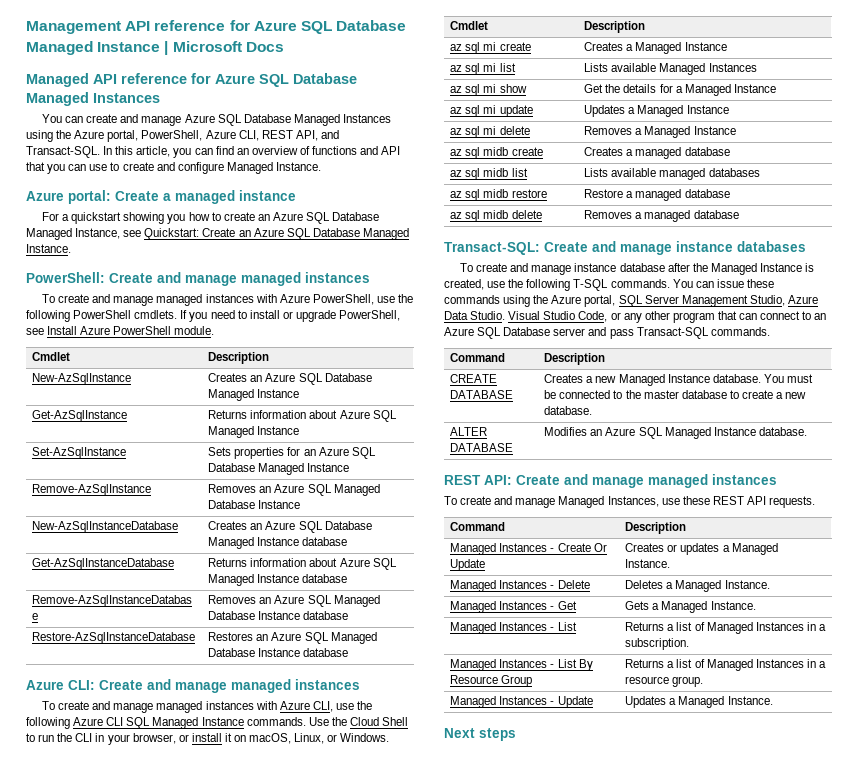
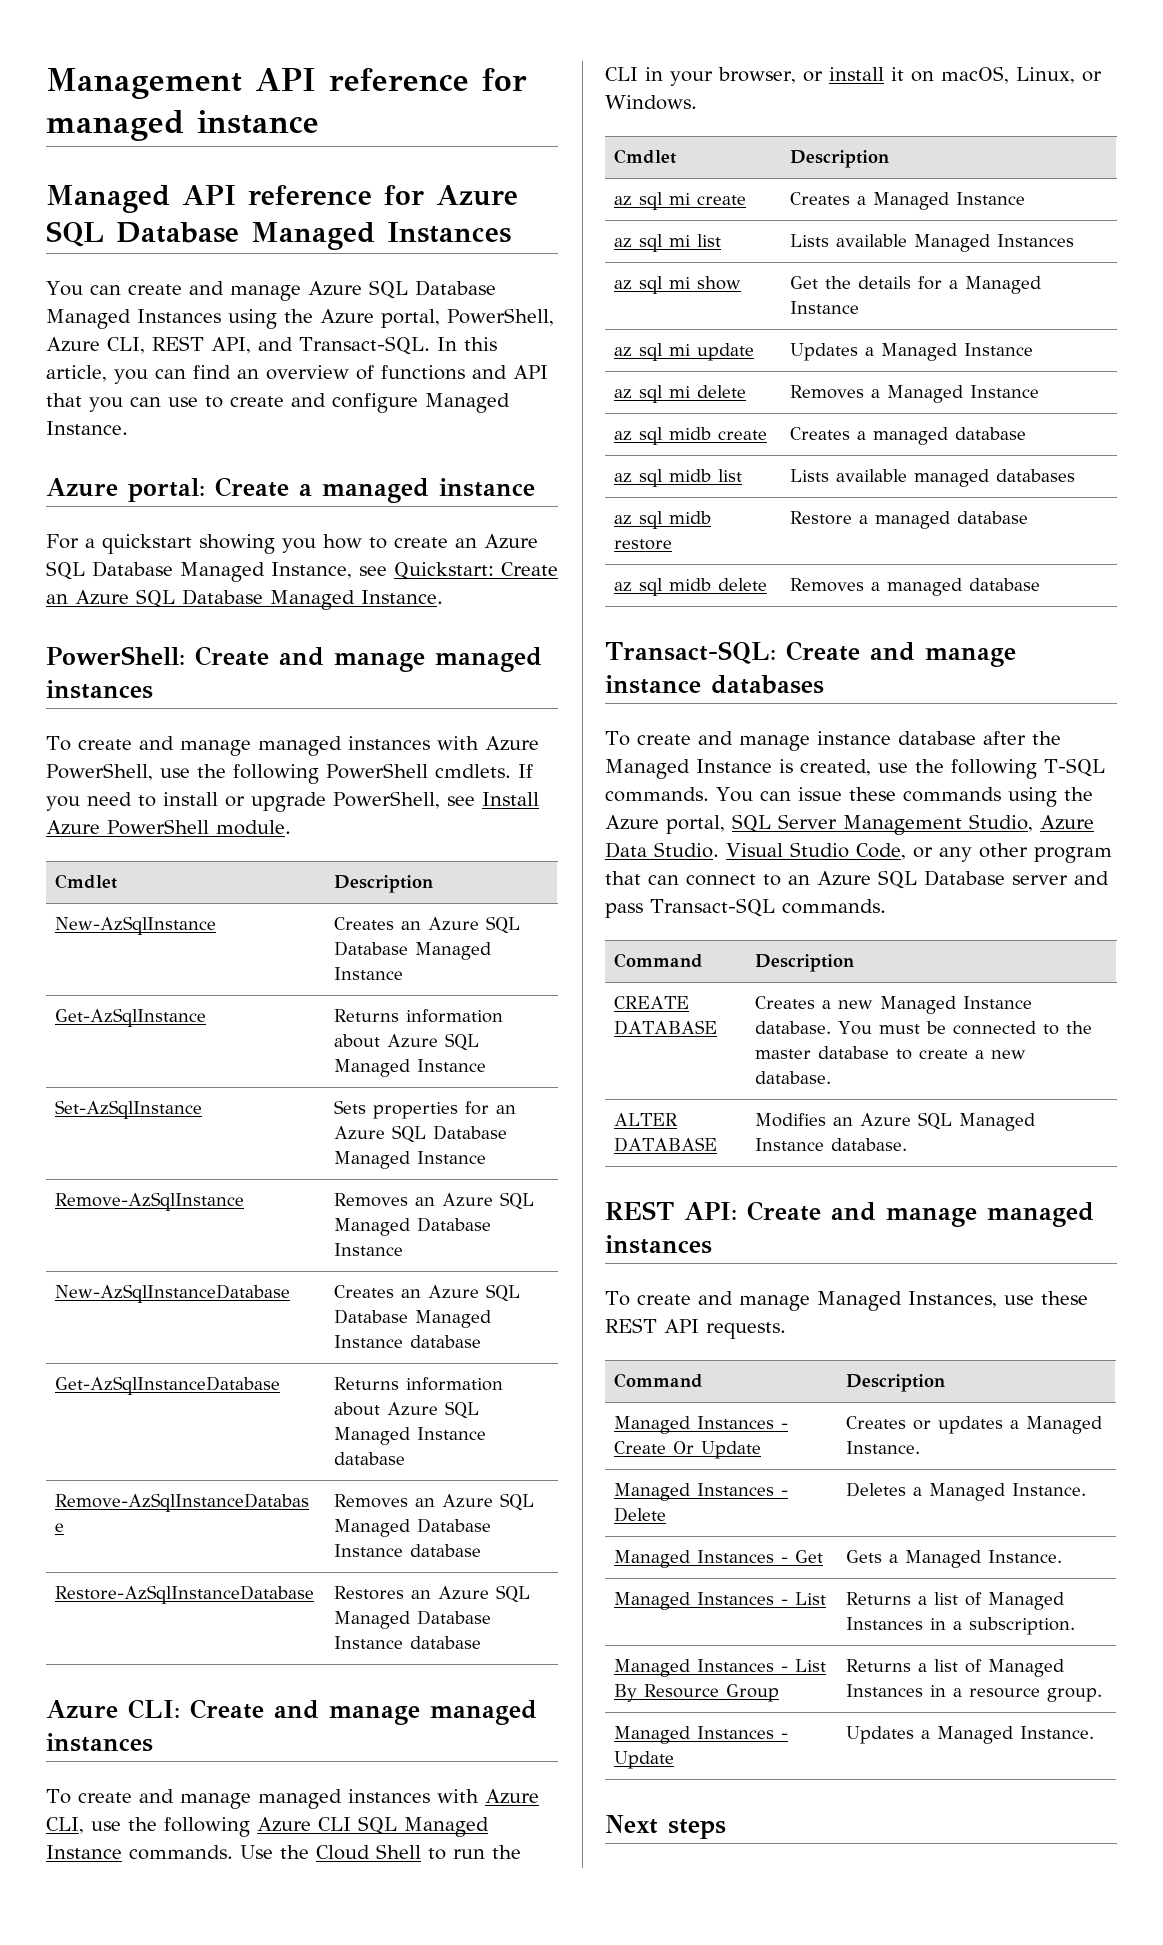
[253,20,407,34] [26,41,284,55] Azure SQL Database Managed Instance | Microsoft Docs -> [46,110,319,141] managed instance

